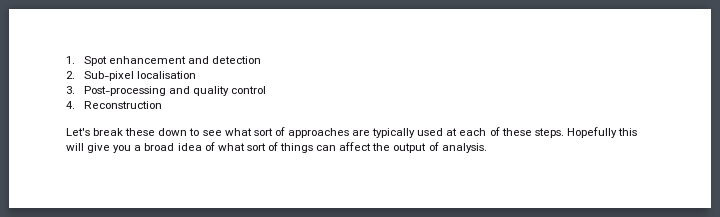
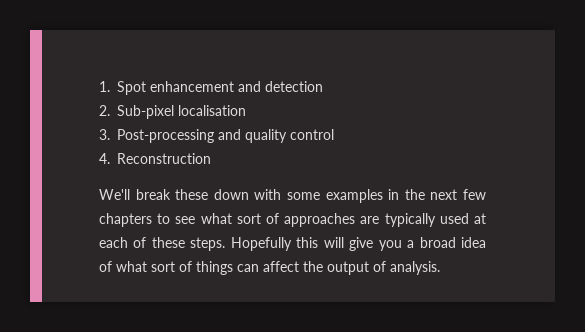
[66,128,90,136] Let's -> [99,189,130,200] We'll
(188, 132) none -> [254,189,487,203] [99,213,152,227] with some examples in the next few chapters

